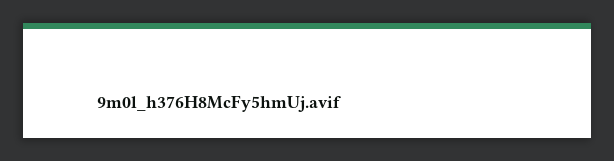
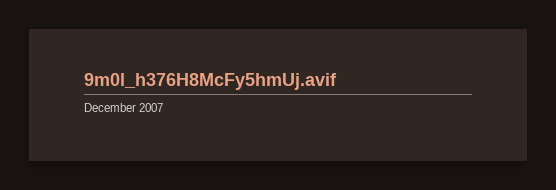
(341, 103) none -> [84,103,164,112] // December 2007

